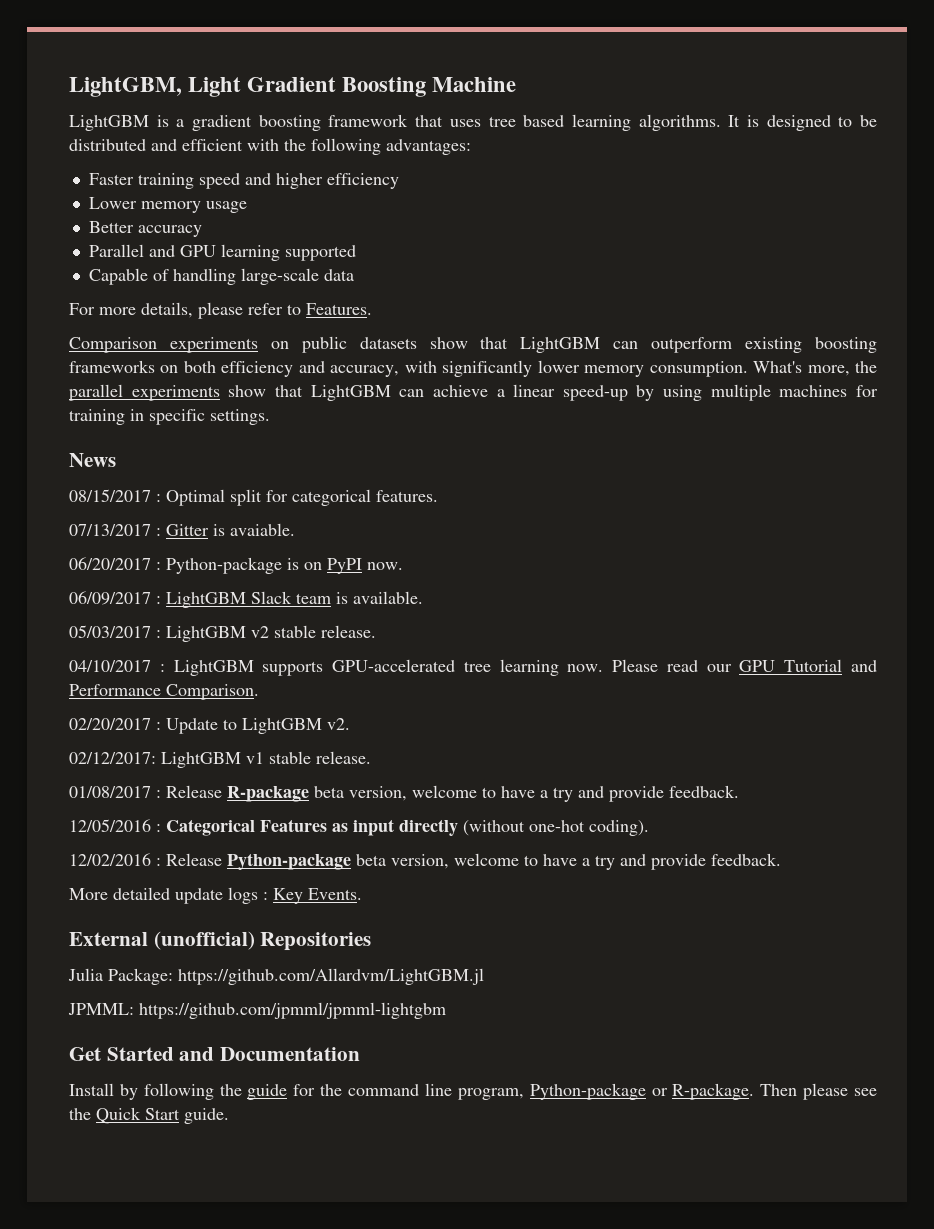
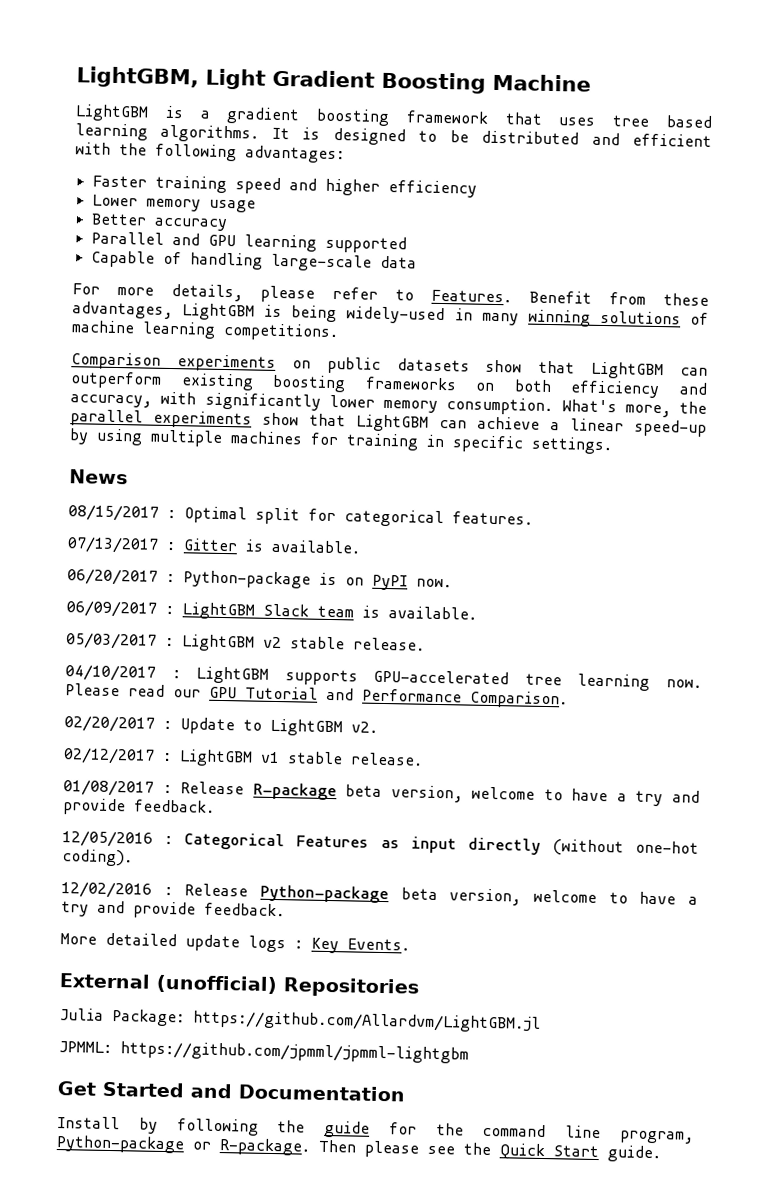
(372, 309) none -> [529,290,709,306] [72,301,709,327] [71,320,339,342] Benefit from these advantages, LightGBM is being widely-used in many winning solutions of machine learning competitions.
[230,523,295,536] avaiable. -> [271,539,361,554] available.
[69,752,156,764] 02/12/2017: -> [63,747,172,765] 02/12/2017 :

